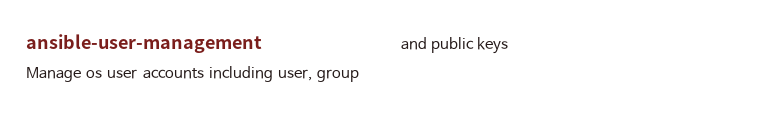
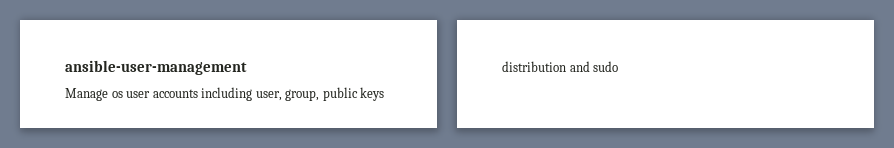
[317,69,359,82] [401,37,508,54] group and public keys -> [285,87,385,101] [502,61,619,72] group, public keys distribution and sudo

